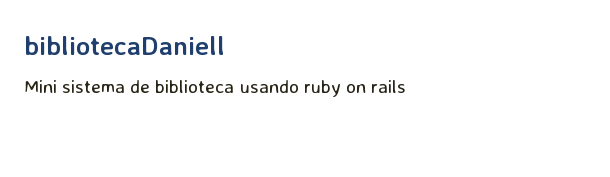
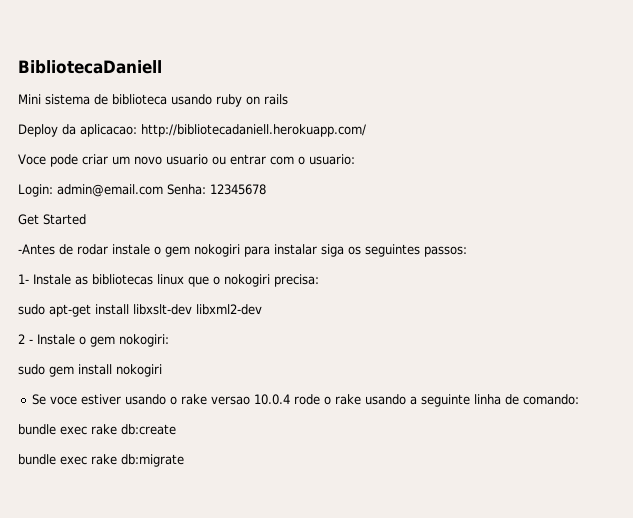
[24,36,225,55] bibliotecaDaniell -> [18,60,162,74] BibliotecaDaniell
(406, 86) none -> [18,124,366,137] [18,154,355,167] [18,184,266,197] [18,214,86,225] [18,244,467,257] [18,274,319,287] [18,304,262,317] [18,334,169,347] [18,364,162,377] [32,394,580,407] [18,424,176,435] [18,454,184,467] // Deploy da aplicacao: http://bibliotecadaniell.herokuapp.com/ // Voce pode criar um novo usuario ou entrar com o usuario: // Login: admin@email.com Senha: 12345678 // Get Started // -Antes de rodar instale o gem nokogiri para instalar siga os seguintes passos: // 1- Instale as bibliotecas linux que o nokogiri precisa: // sudo apt-get install libxslt-dev libxml2-dev // 2 - Instale o gem nokogiri: // sudo gem install nokogiri // Se voce estiver usando o rake versao 10.0.4 rode o rake usando a seguinte linha de comando: // bundle exec rake db:create // bundle exec rake db:migrate

